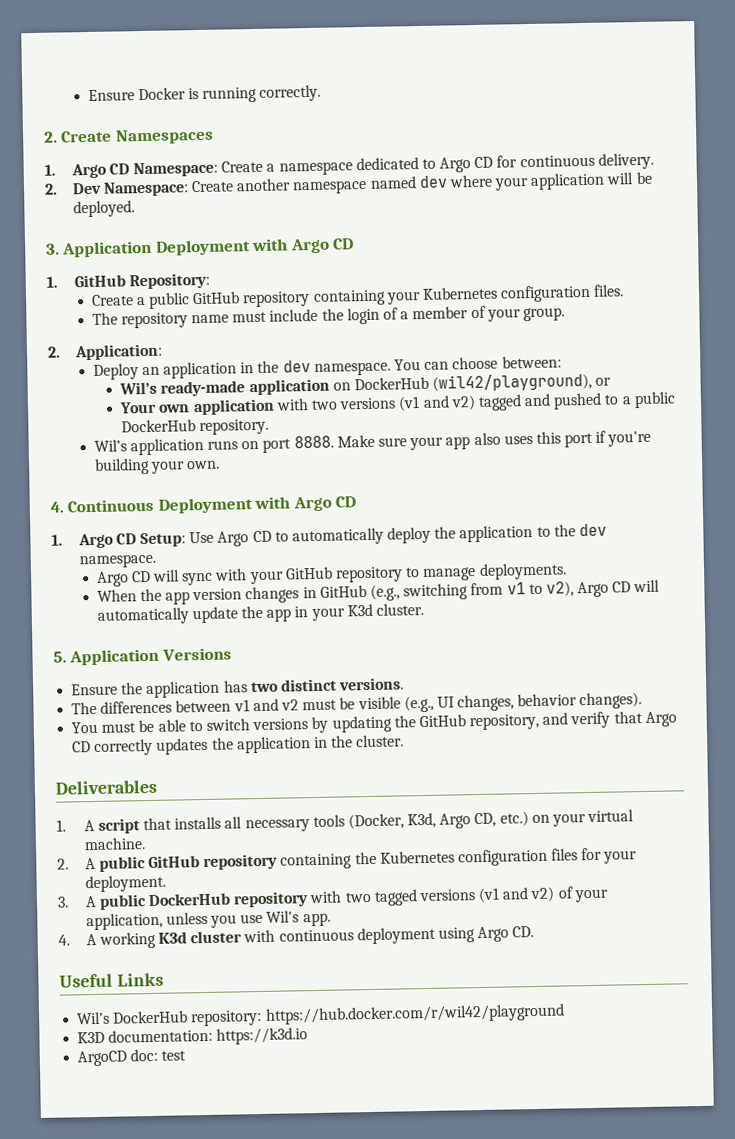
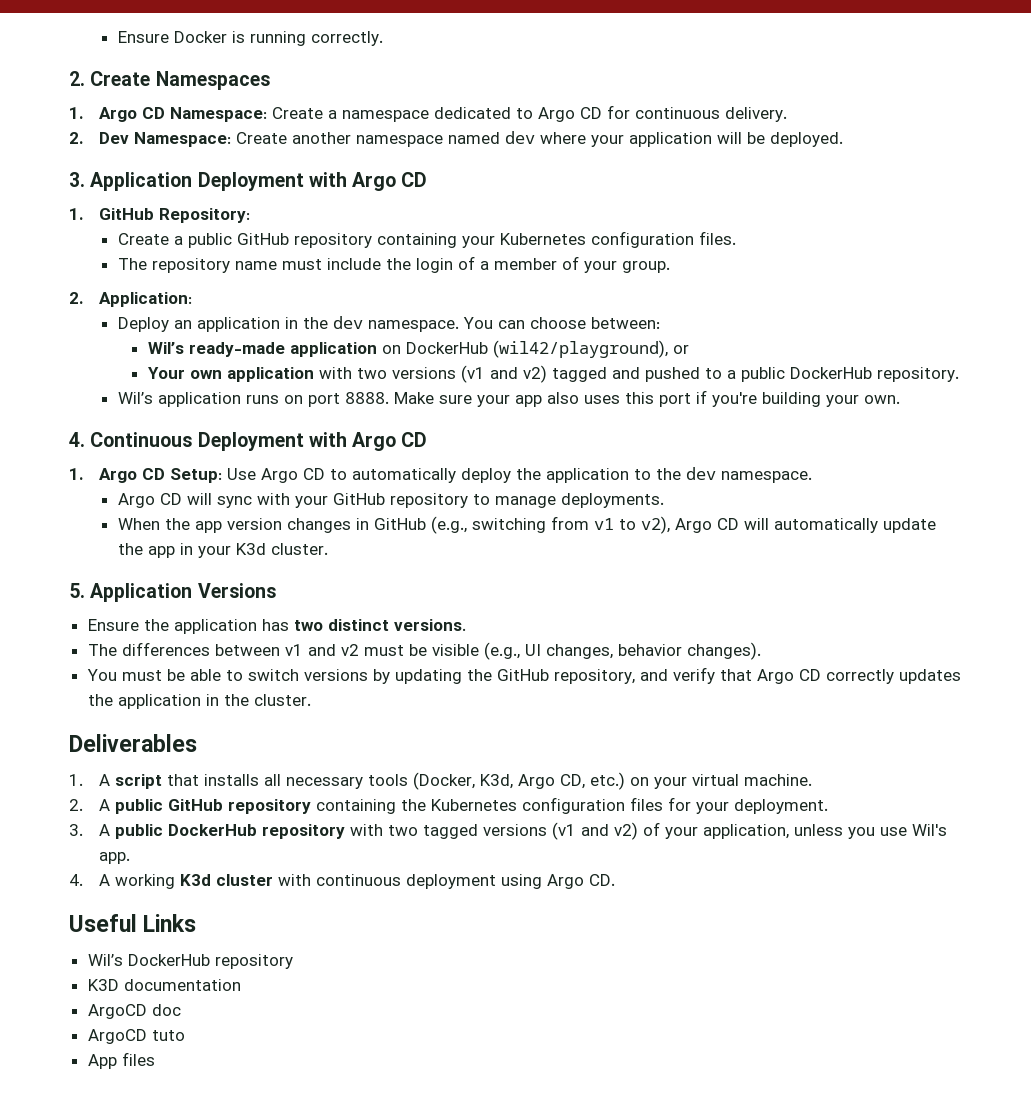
[190,1003,565,1027] repository: https://hub.docker.com/r/wil42/playground -> [214,954,293,969] repository
[108,1027,309,1045] [77,1048,187,1067] documentation: https://k3d.io // ArgoCD doc: test -> [123,979,241,991] [87,1004,181,1019] [87,1029,185,1044] [87,1052,155,1069] documentation // ArgoCD doc // ArgoCD tuto // App files

